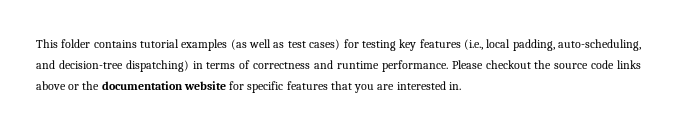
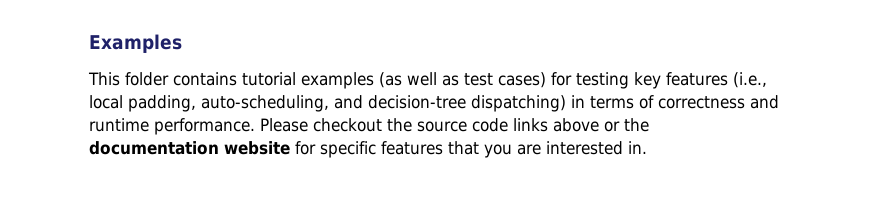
(36, 43) none -> [89,34,182,53] Examples //

